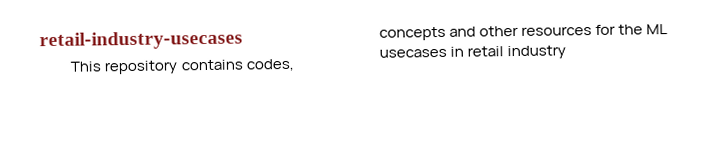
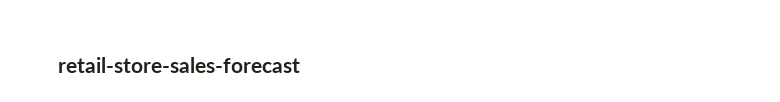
[39,30,243,51] [70,58,294,75] [379,24,669,41] [379,45,567,60] retail-industry-usecases // This repository contains codes, concepts and other resources for the ML usecases in retail industry -> [58,57,300,73] retail-store-sales-forecast

